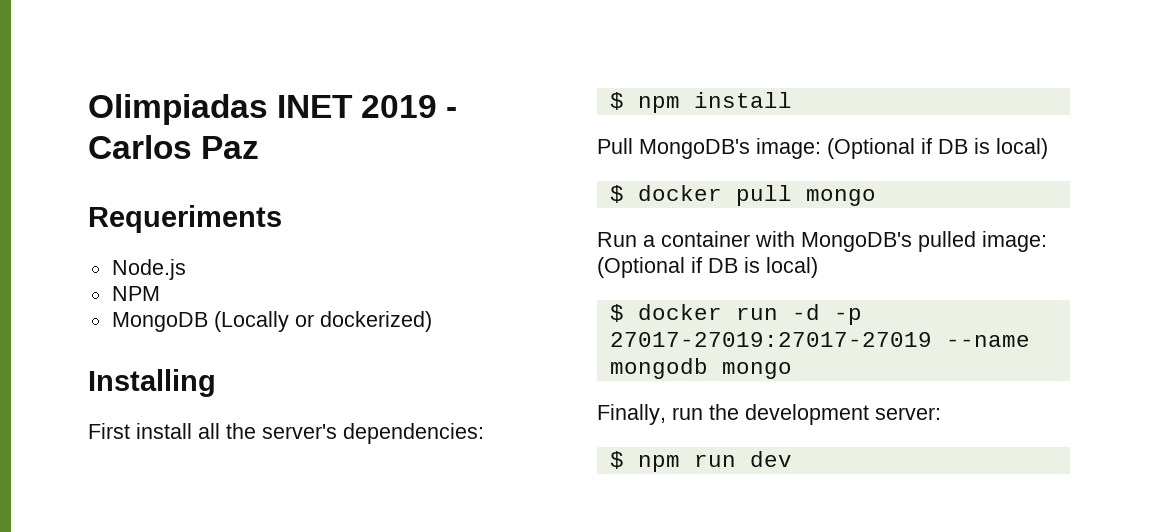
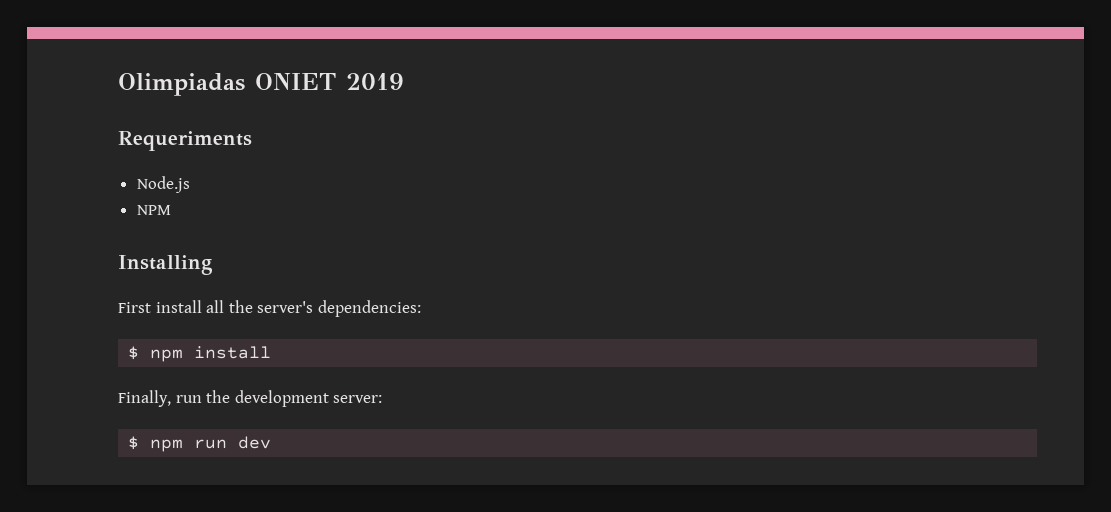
[277,95,354,118] INET -> [255,73,336,90] ONIET
[446,107,458,118] [88,135,260,159] - Carlos Paz -> (404, 81) none
[111,311,432,332] // MongoDB (Locally or dockerized) -> (171, 210) none
[597,138,1048,159] [609,185,876,206] [597,231,1047,252] [597,257,818,278] [609,304,862,325] [609,332,1030,347] [609,358,792,379] // Pull MongoDB's image: (Optional if DB is local) // $ docker pull mongo // Run a container with MongoDB's pulled image: (Optional if DB is local) // $ docker run -d -p 27017-27019:27017-27019 --name mongodb mongo -> (272, 352) none

